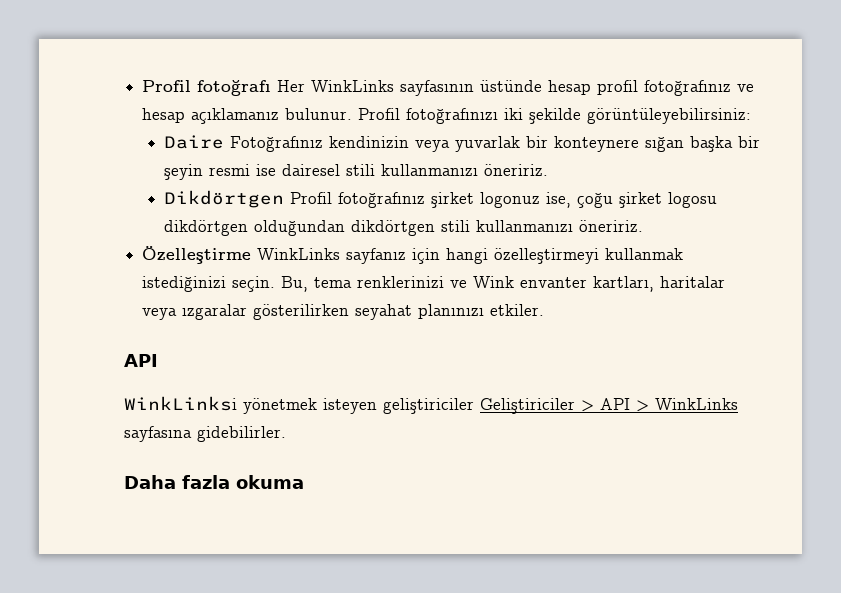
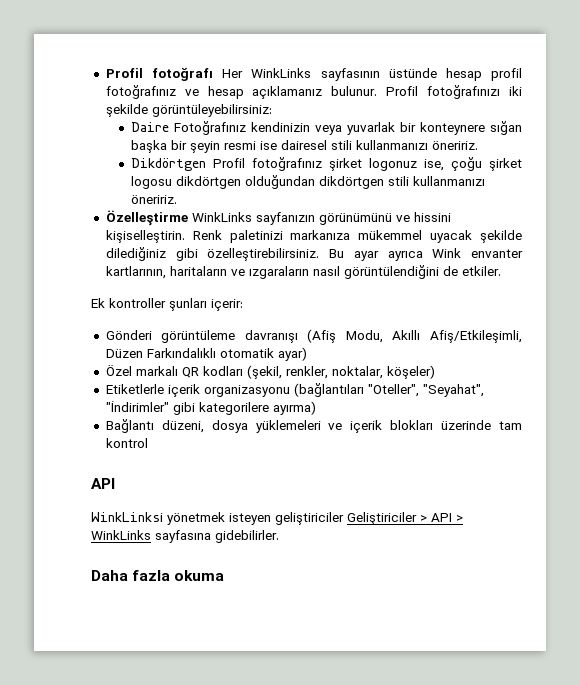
[346,248,684,264] [142,276,726,292] [142,304,545,320] sayfanız için hangi özelleştirmeyi kullanmak istediğinizi seçin. Bu, tema renklerinizi ve Wink envanter kartları, haritalar veya ızgaralar gösterilirken seyahat planınızı etkiler. -> [255,212,451,225] [105,230,522,243] [105,247,523,261] [105,265,501,279] [91,298,243,311] [105,329,522,343] [105,347,307,361] [105,365,435,379] [105,383,484,397] [105,401,316,415] [105,419,522,433] [105,438,148,448] sayfanızın görünümünü ve hissini kişiselleştirin. Renk paletinizi markanıza mükemmel uyacak şekilde dilediğiniz gibi özelleştirebilirsiniz. Bu ayar ayrıca Wink envanter kartlarının, haritaların ve ızgaraların nasıl görüntülendiğini de etkiler. // Ek kontroller şunları içerir: // Gönderi görüntüleme davranışı (Afiş Modu, Akıllı Afiş/Etkileşimli, Düzen Farkındalıklı otomatik ayar) // Özel markalı QR kodları (şekil, renkler, noktalar, köşeler) // Etiketlerle içerik organizasyonu (bağlantıları "Oteller", "Seyahat", "İndirimler" gibi kategorilere ayırma) // Bağlantı düzeni, dosya yüklemeleri ve içerik blokları üzerinde tam kontrol

